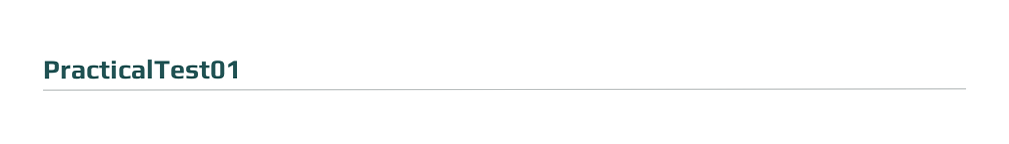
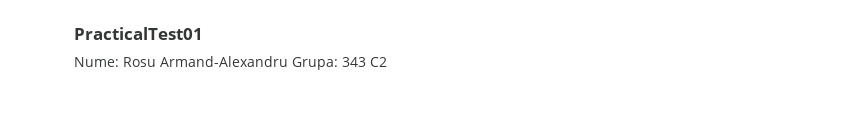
(243, 69) none -> [74,56,387,70] // Nume: Rosu Armand-Alexandru Grupa: 343 C2

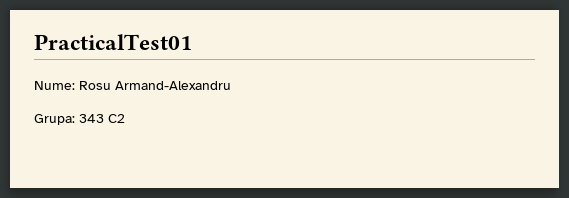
(288, 61) none -> (231, 85) //

